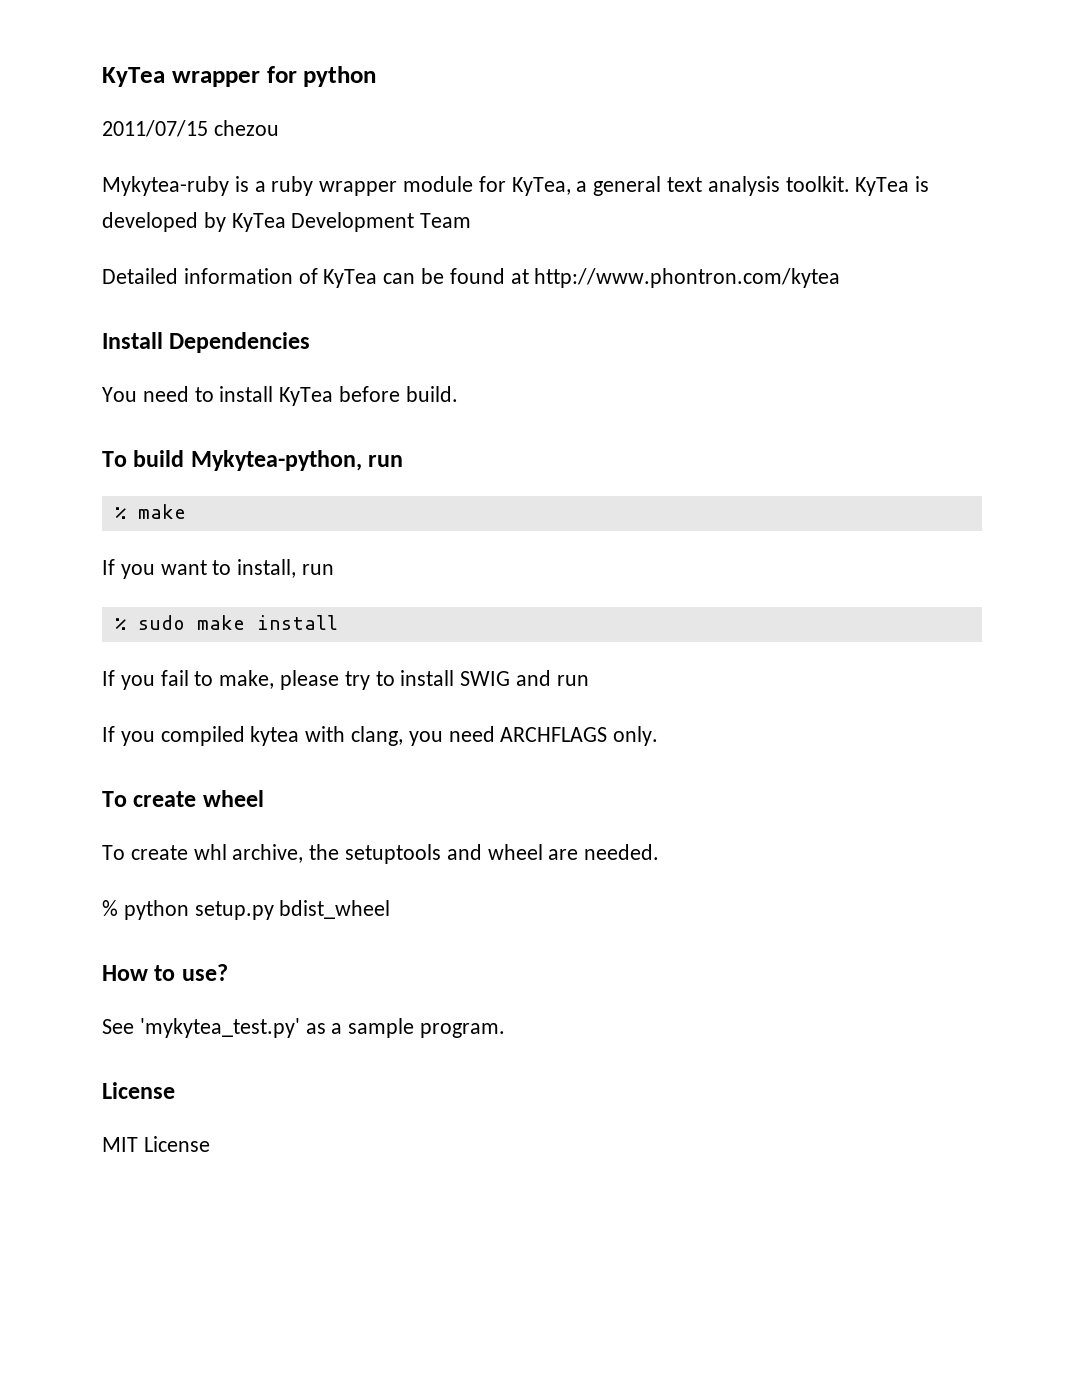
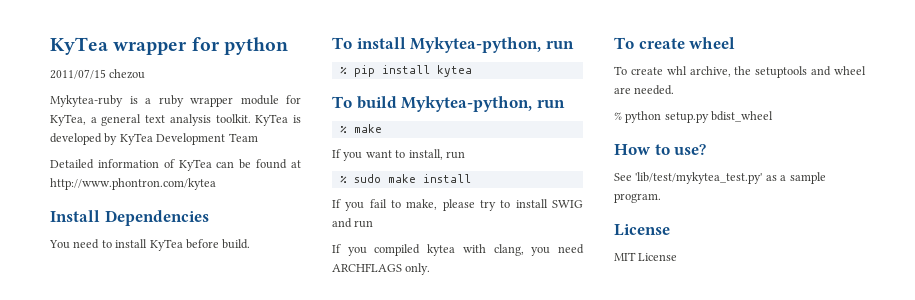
(458, 394) none -> [332,37,574,53] [339,65,472,77] // To install Mykytea-python, run // % pip install kytea
[139,1018,300,1038] 'mykytea_test.py' -> [635,172,763,184] 'lib/test/mykytea_test.py'

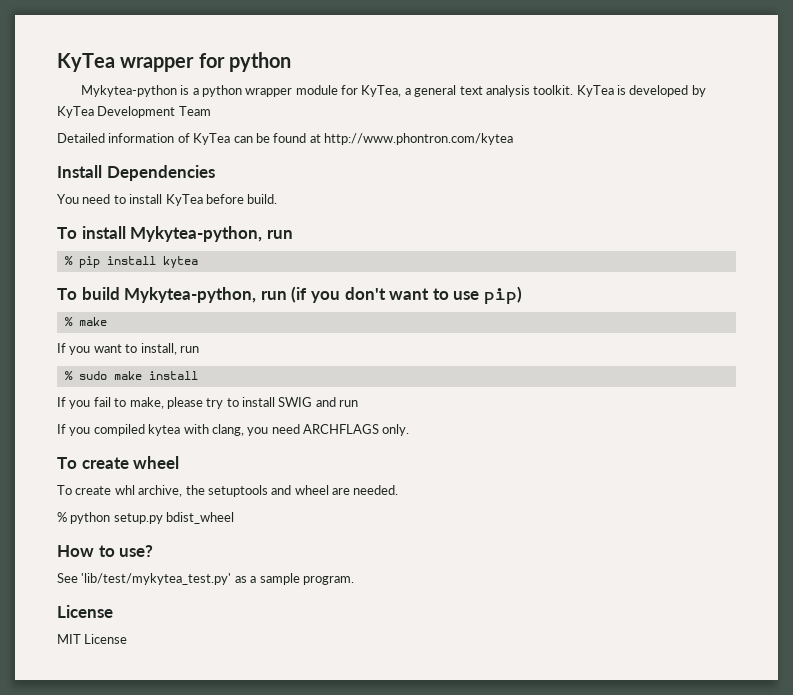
[50,69,146,79] [50,95,123,107] 2011/07/15 chezou // Mykytea-ruby -> [80,85,177,97] Mykytea-python
[158,95,184,107] ruby -> [201,85,242,97] python
(565, 104) none -> [291,286,522,305] (if you don't want to use pip)

